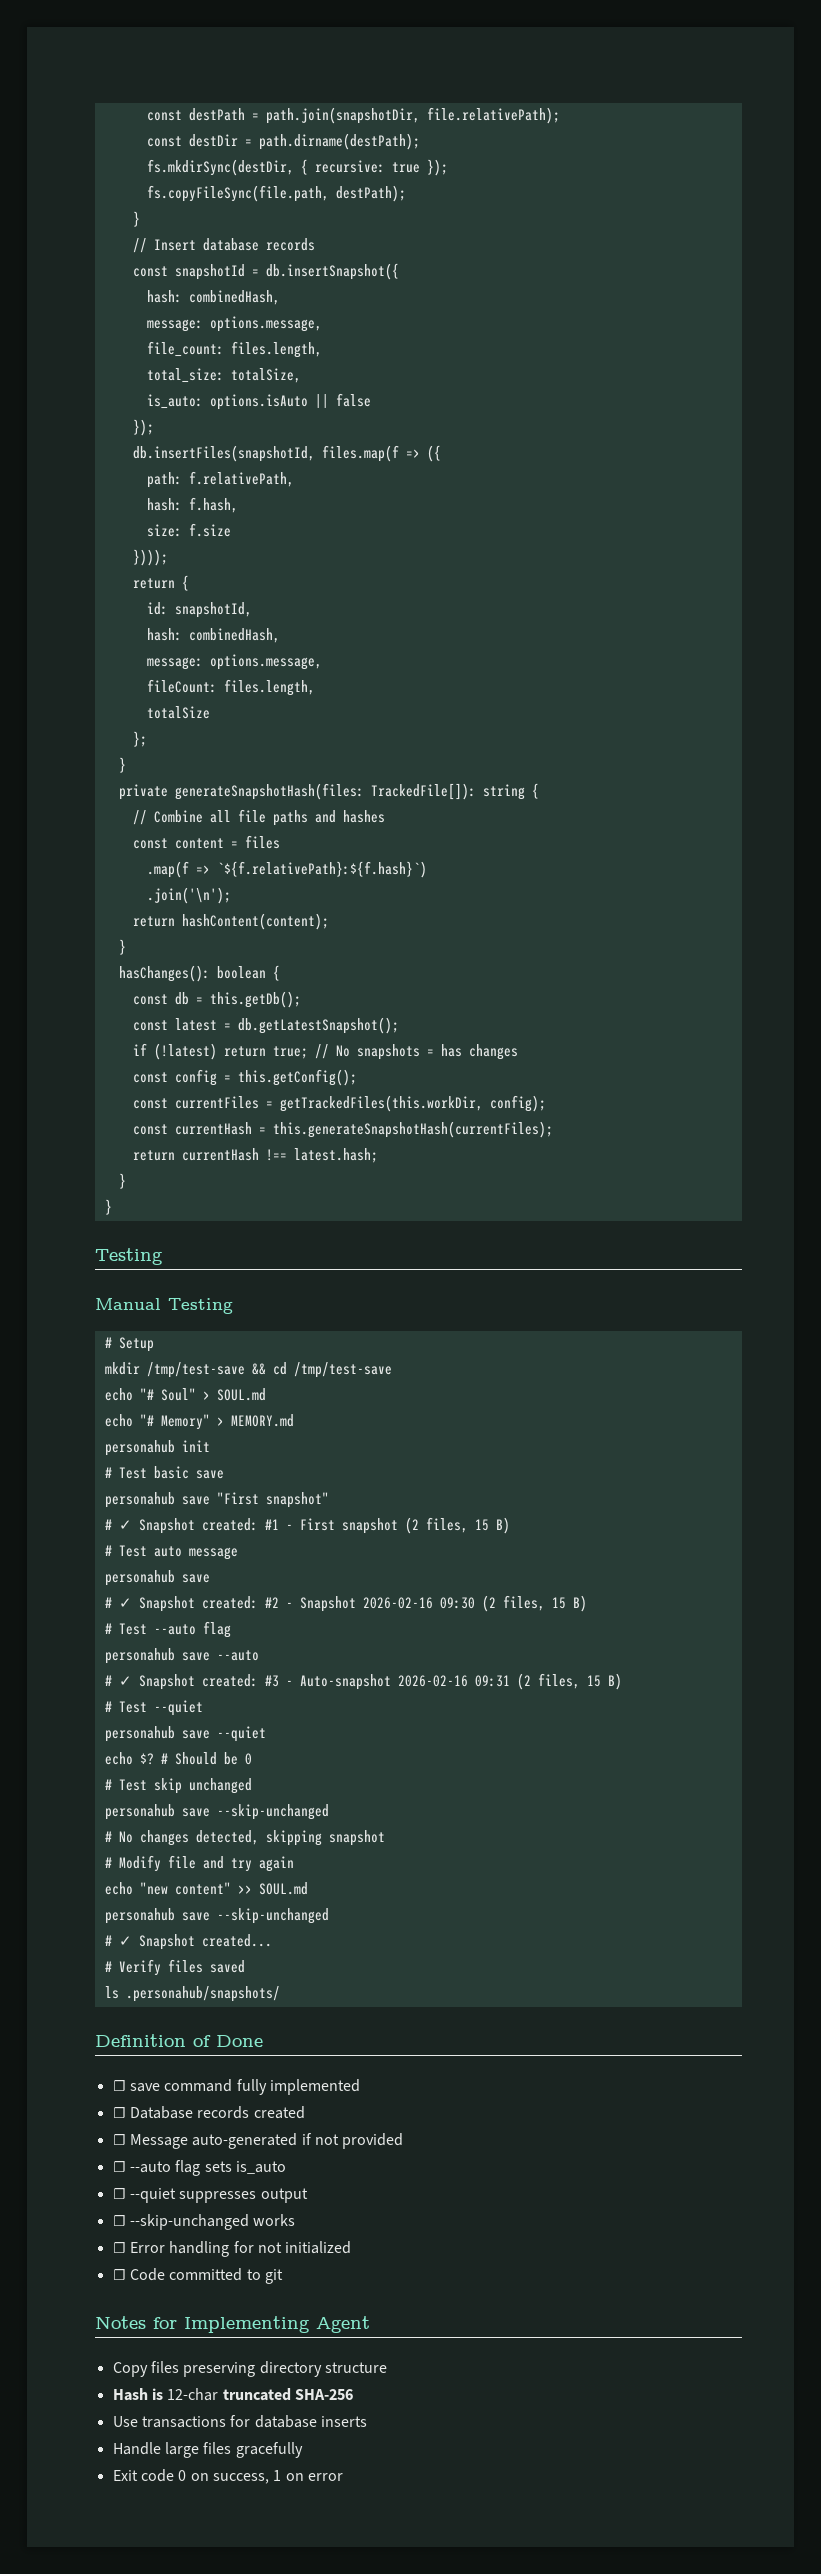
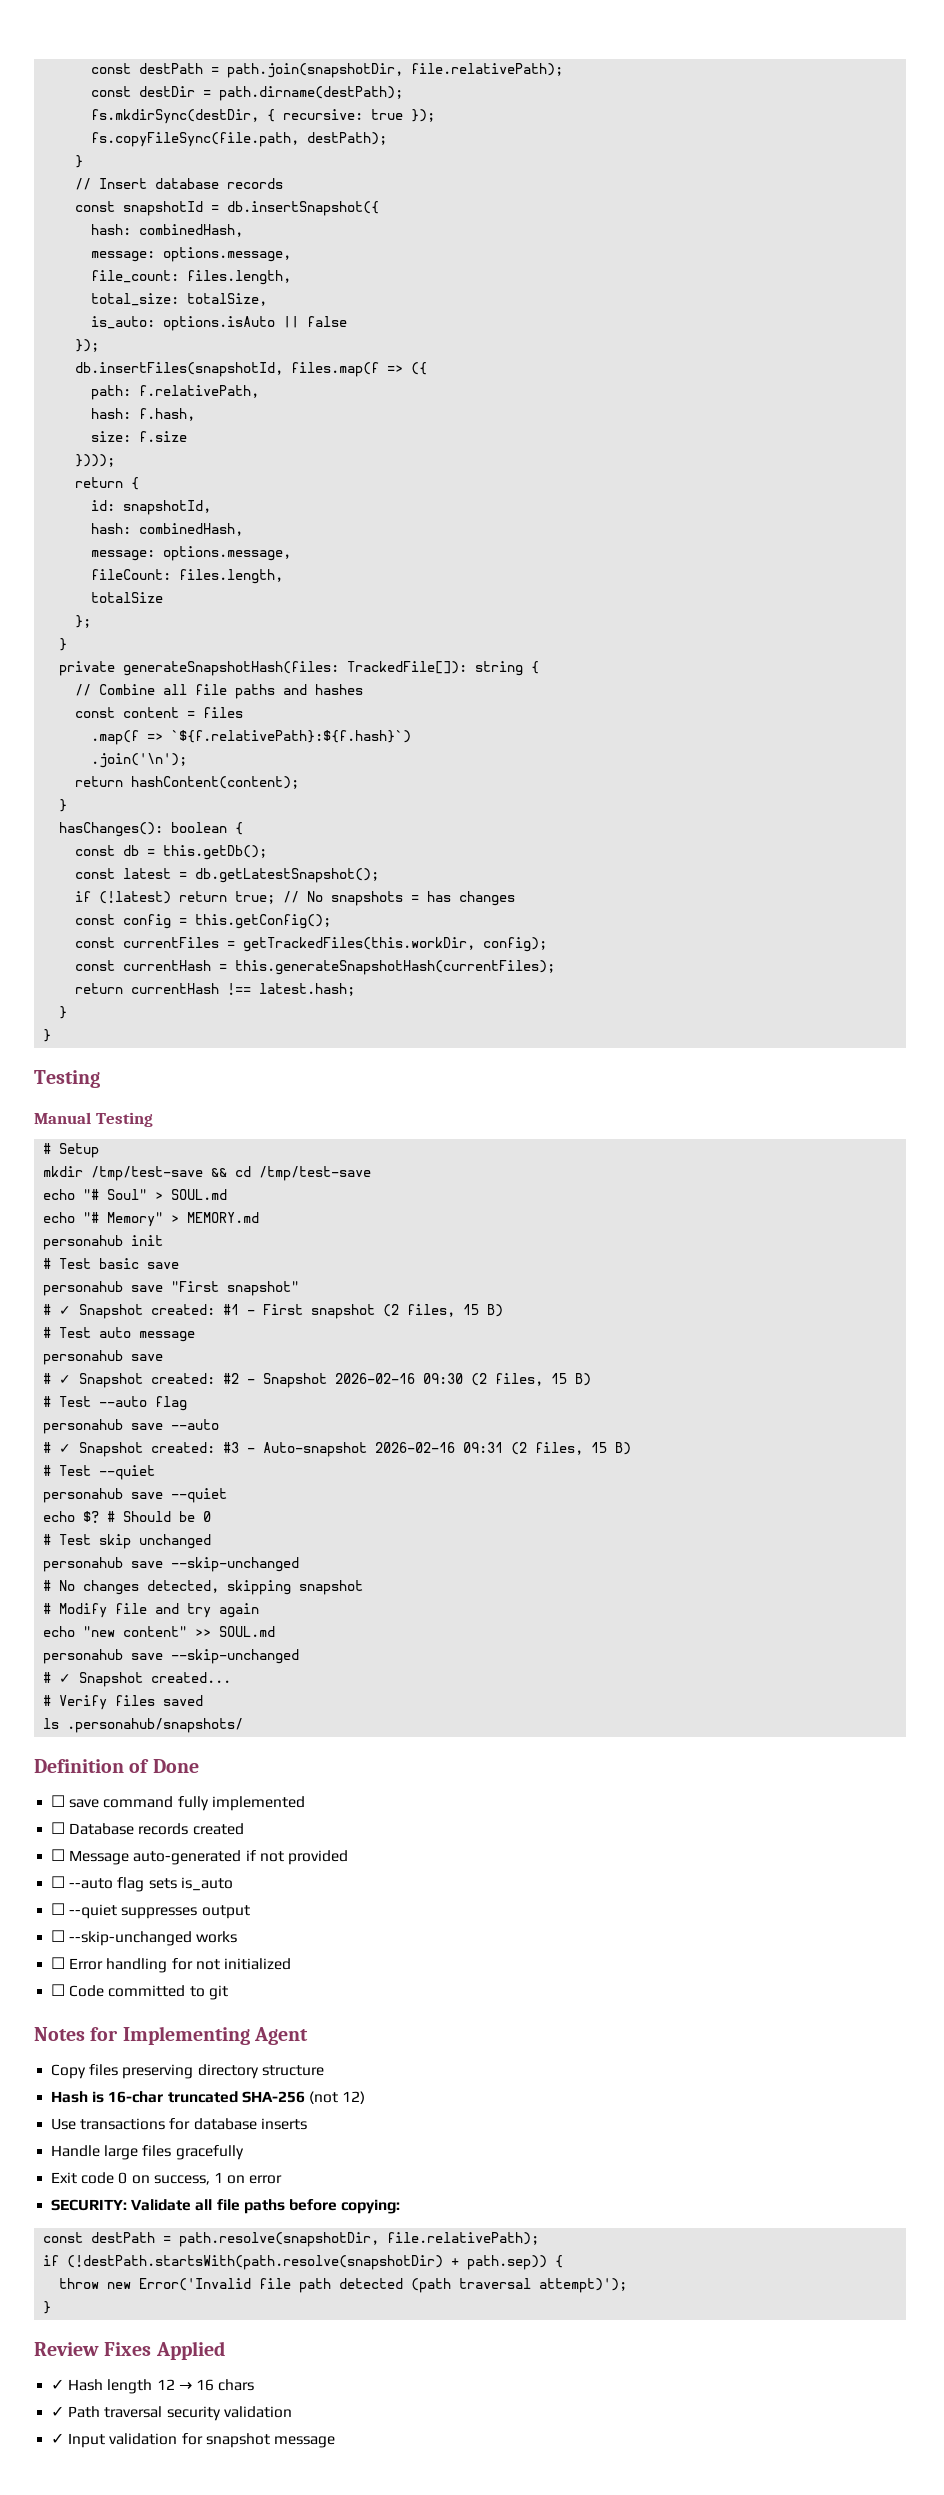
[167,2388,219,2401] 12-char -> [108,2091,164,2103] 16-char
(353, 2394) none -> [308,2091,366,2104] (not 12)
(343, 2477) none -> [51,2199,401,2214] [43,2232,540,2247] [43,2255,564,2270] [59,2278,628,2293] [43,2301,52,2314] [34,2341,225,2360] [51,2379,255,2394] [51,2406,292,2421] [51,2433,335,2448] // SECURITY: Validate all file paths before copying: // const destPath = path.resolve(snapshotDir, file.relativePath); // if (!destPath.startsWith(path.resolve(snapshotDir) + path.sep)) { // throw new Error('Invalid file path detected (path traversal attempt)'); // } // Review Fixes Applied // ✓ Hash length 12 → 16 chars // ✓ Path traversal security validation // ✓ Input validation for snapshot message

